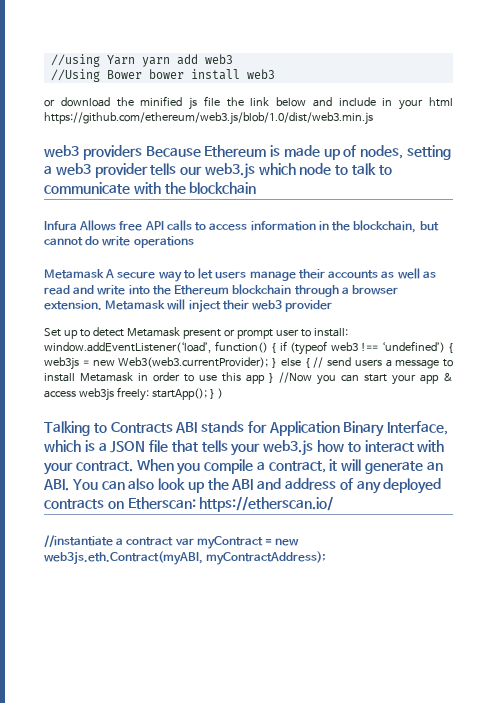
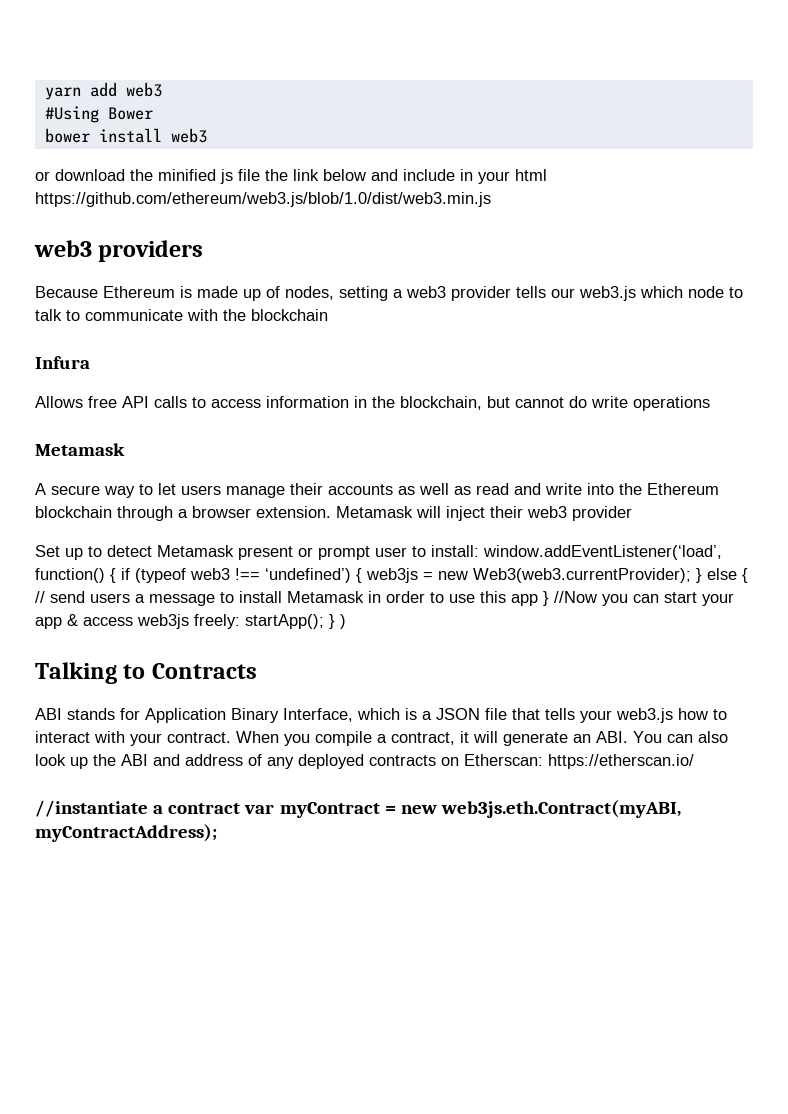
[50,54,135,67] //using Yarn -> (44, 93) none
[50,69,100,82] //Using -> [44,106,99,123] #Using
(142, 74) none -> (153, 113) //
(142, 152) none -> (204, 251) //
(77, 226) none -> (90, 362) //
(104, 274) none -> (125, 449) //
(173, 427) none -> (257, 671) //

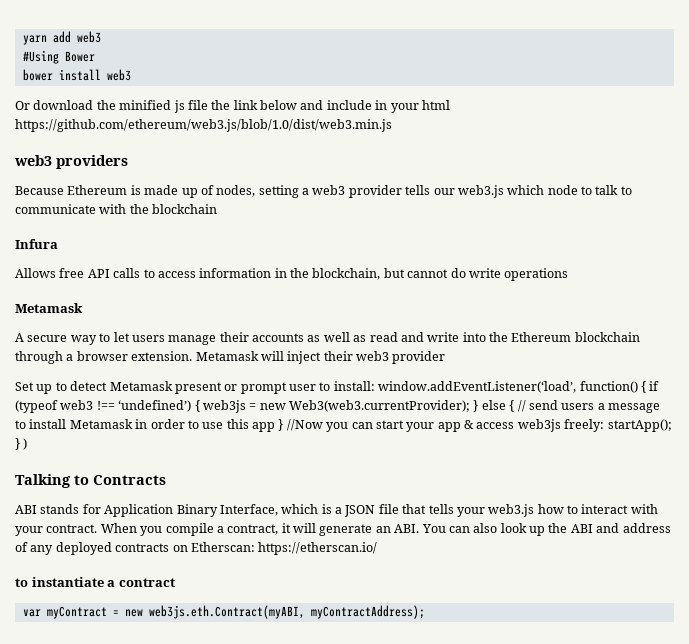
[35,171,50,181] or -> [15,101,30,110] Or
[35,800,148,817] //instantiate -> [15,577,104,587] to instantiate
(241, 808) none -> (175, 582) //

